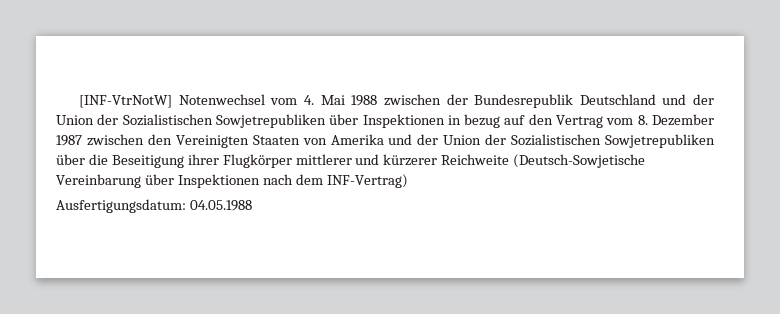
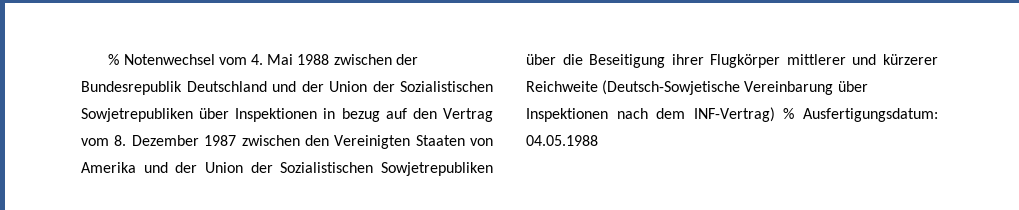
[79,95,173,108] [INF-VtrNotW] -> [108,54,120,65] %
(408, 181) // -> [783,108,795,119] %

